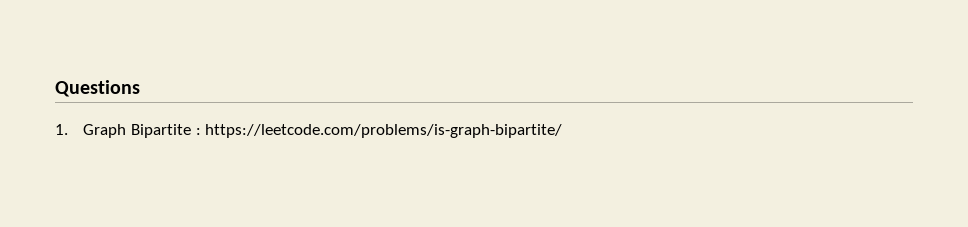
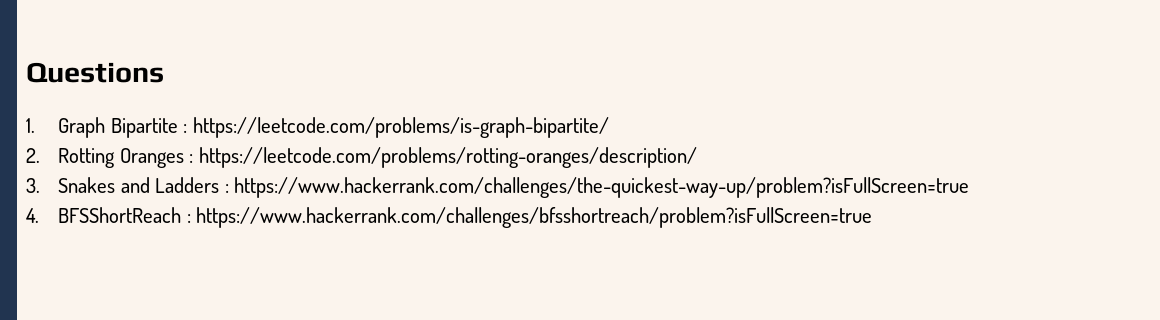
(563, 131) none -> [26,147,697,168] [26,177,970,198] [26,207,873,228] // 2. Rotting Oranges : https://leetcode.com/problems/rotting-oranges/description/ // 3. Snakes and Ladders : https://www.hackerrank.com/challenges/the-quickest-way-up/problem?isFullScreen=true // 4. BFSShortReach : https://www.hackerrank.com/challenges/bfsshortreach/problem?isFullScreen=true

